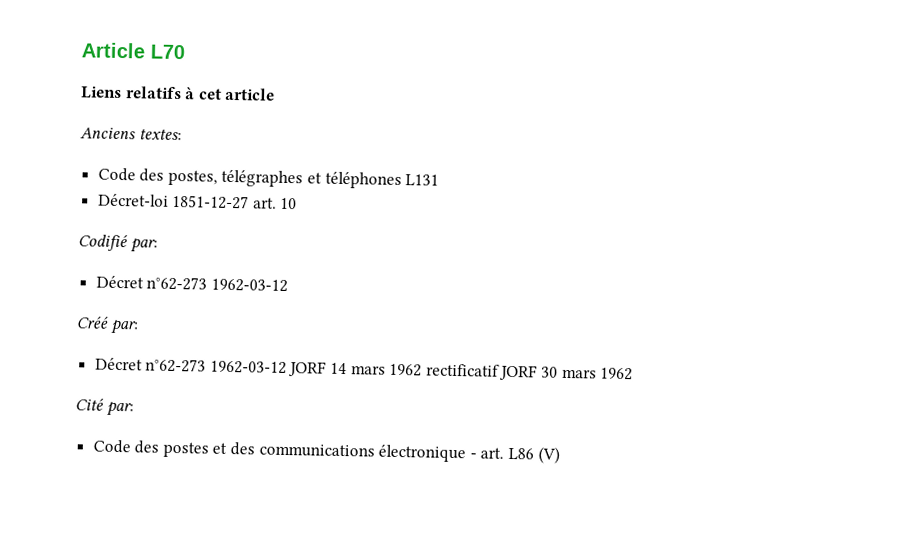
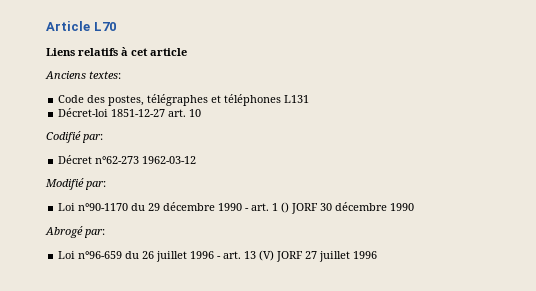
[76,316,139,335] [94,357,634,381] [75,398,134,417] [92,439,560,464] Créé par: // Décret n°62-273 1962-03-12 JORF 14 mars 1962 rectificatif JORF 30 mars 1962 // Cité par: // Code des postes et des communications électronique - art. L86 (V) -> [45,178,106,190] [58,202,415,214] [45,226,105,238] [58,250,378,262] Modifié par: // Loi n°90-1170 du 29 décembre 1990 - art. 1 () JORF 30 décembre 1990 // Abrogé par: // Loi n°96-659 du 26 juillet 1996 - art. 13 (V) JORF 27 juillet 1996

